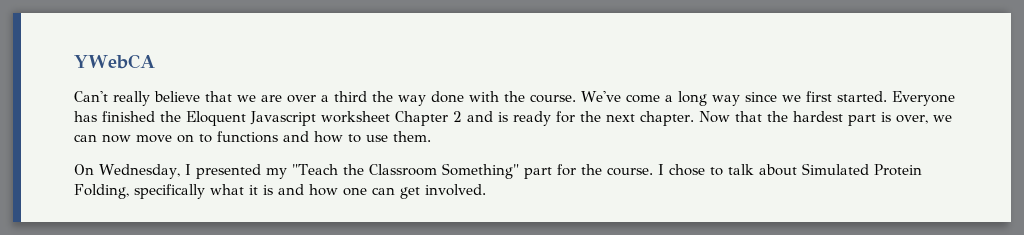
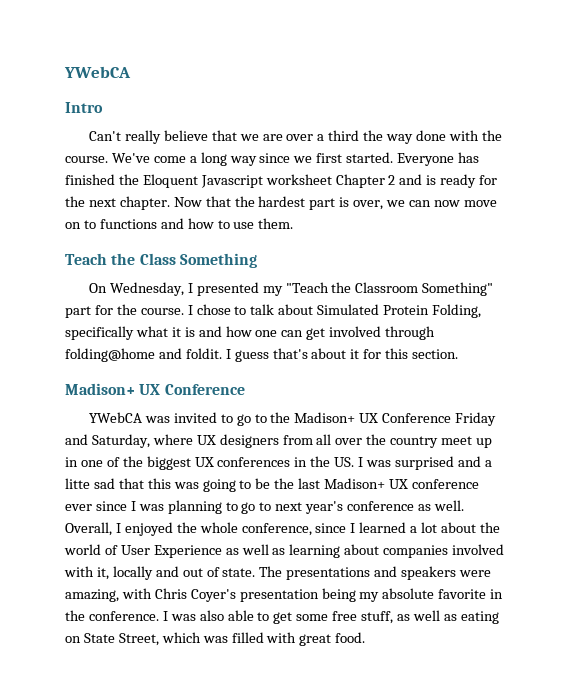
[74,54,155,69] YWebCA -> [64,66,131,78] [65,102,103,113] YWebCA // Intro
(431, 136) none -> [65,253,257,268] // Teach the Class Something
[425,184,486,196] involved. -> [329,326,436,340] [65,348,459,362] [65,383,245,395] [88,412,497,426] [65,434,493,448] [65,456,492,470] [65,478,479,492] [65,500,464,514] [65,522,500,536] [64,544,505,558] [64,566,492,580] [65,588,504,602] [65,610,499,624] [65,632,366,646] involved through folding@home and foldit. I guess that's about it for this section. // Madison+ UX Conference // YWebCA was invited to go to the Madison+ UX Conference Friday and Saturday, where UX designers from all over the country meet up in one of the biggest UX conferences in the US. I was surprised and a litte sad that this was going to be the last Madison+ UX conference ever since I was planning to go to next year's conference as well. Overall, I enjoyed the whole conference, since I learned a lot about the world of User Experience as well as learning about companies involved with it, locally and out of state. The presentations and speakers were amazing, with Chris Coyer's presentation being my absolute favorite in the conference. I was also able to get some free stuff, as well as eating on State Street, which was filled with great food.

